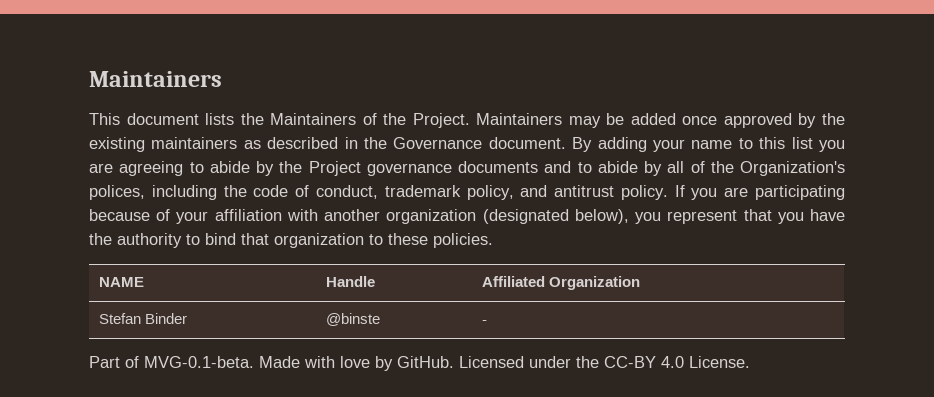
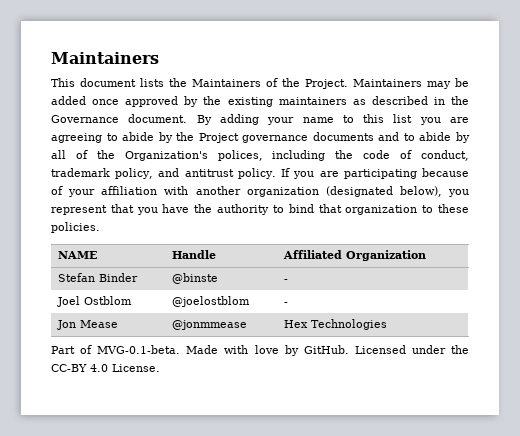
(488, 322) none -> [57,296,133,307] [172,296,251,307] [284,302,289,305] [57,320,119,330] [172,320,248,330] [284,319,388,330] // Joel Ostblom | @joelostblom | - // Jon Mease | @jonmmease | Hex Technologies

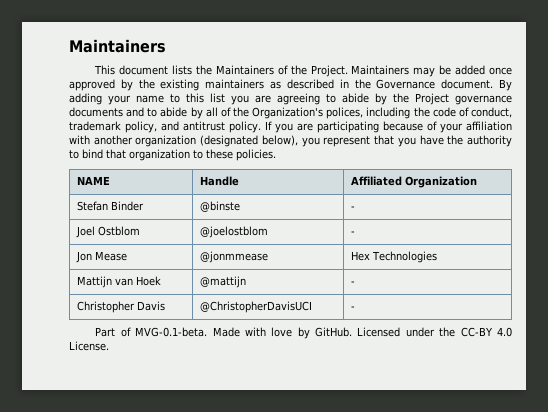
(388, 324) none -> [76,276,161,288] [199,276,246,288] [350,281,355,285] [76,301,165,313] [199,301,312,313] [350,306,355,310] // Mattijn van Hoek | @mattijn | - // Christopher Davis | @ChristopherDavisUCI | -

